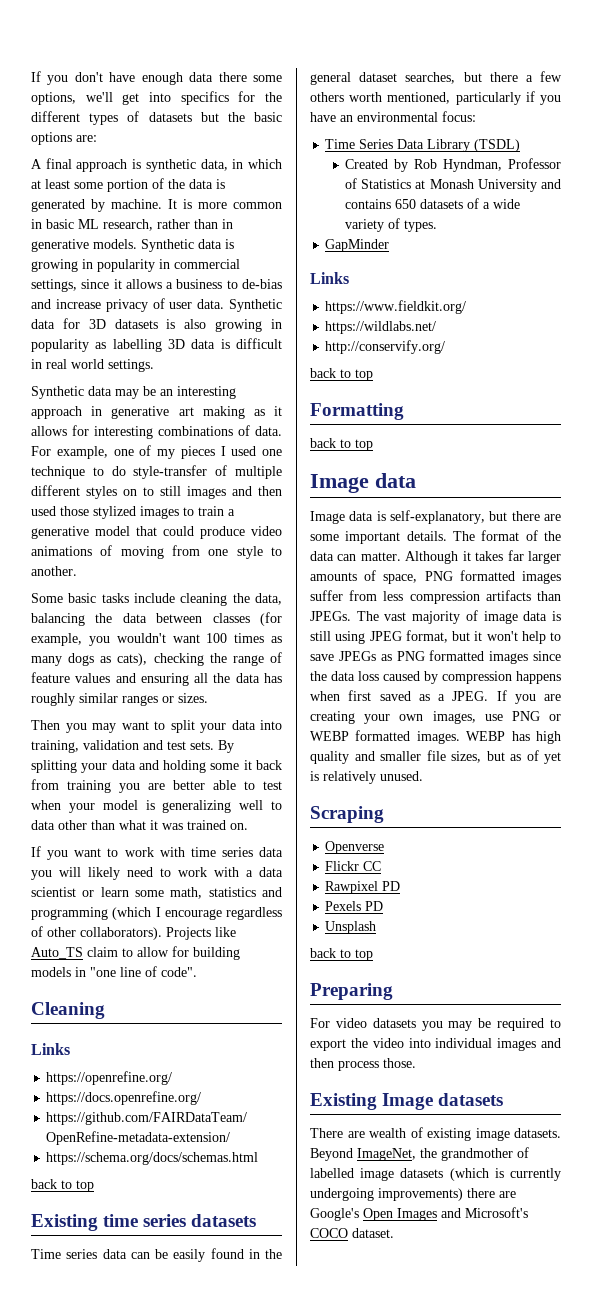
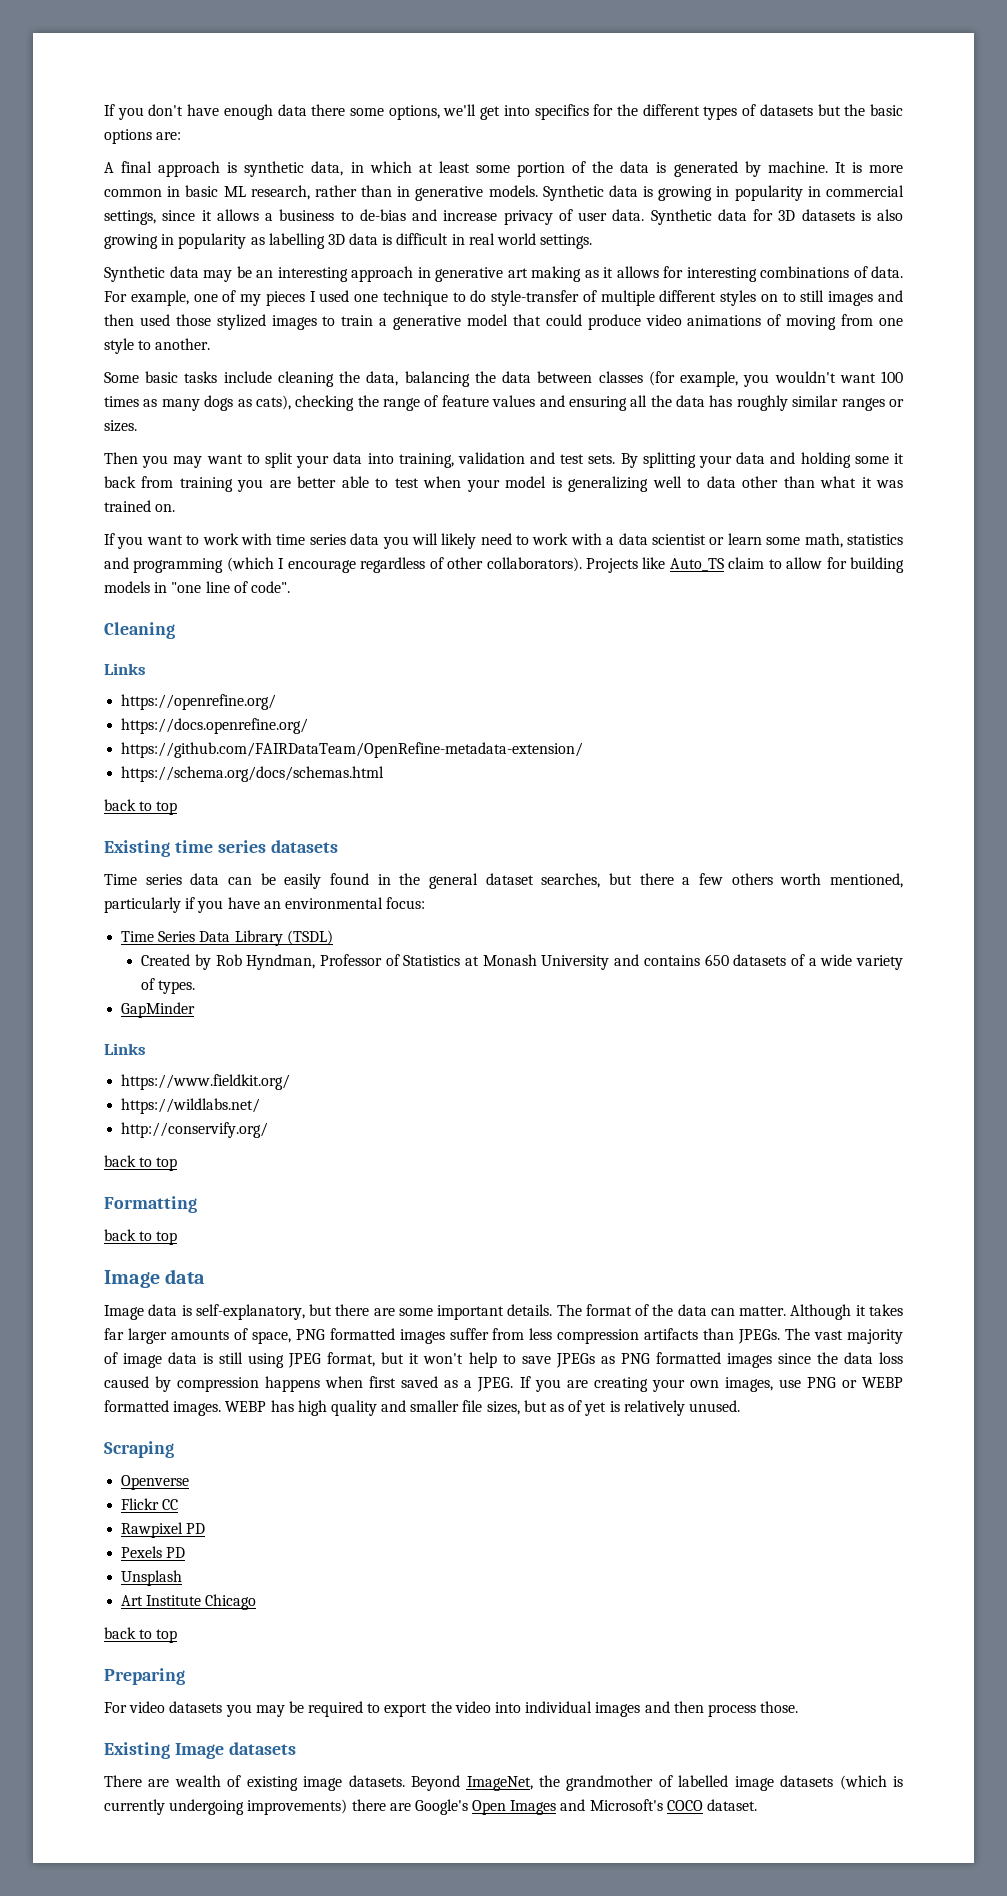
(377, 927) none -> [121,1594,257,1610] // Art Institute Chicago

